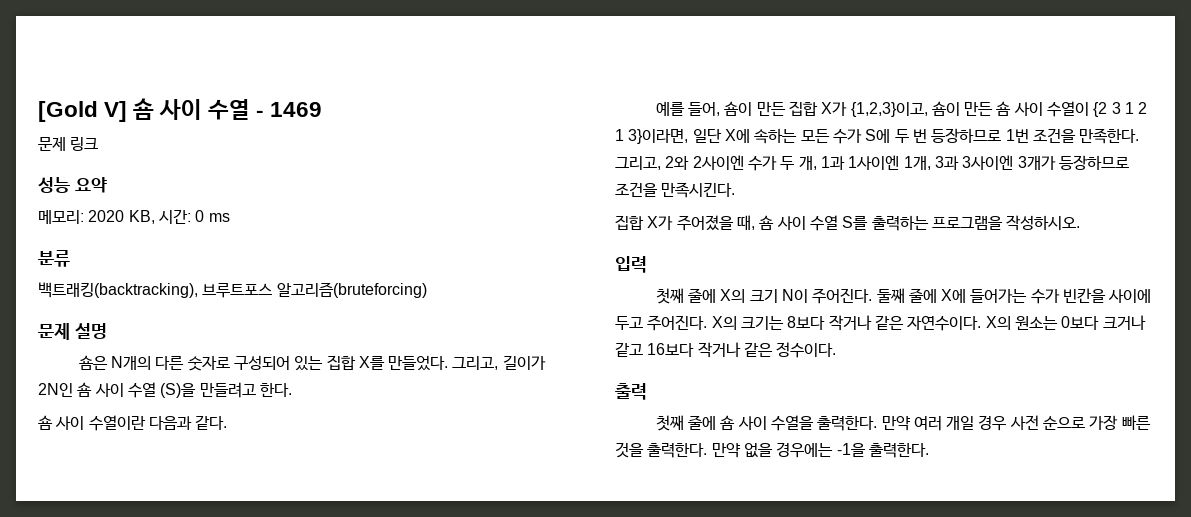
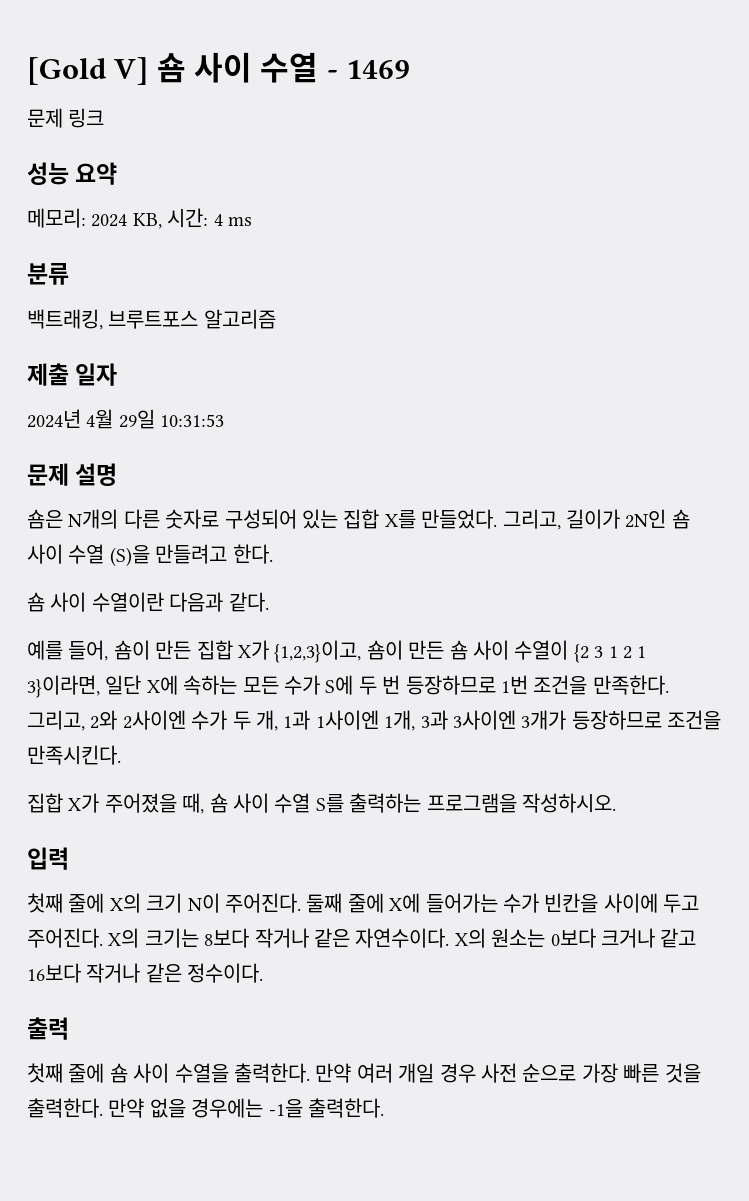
[88,210,125,222] 2020 -> [91,214,128,227] 2024
[195,210,205,222] 0 -> [213,214,223,226] 4
[38,282,427,298] 백트래킹(backtracking), 브루트포스 알고리즘(bruteforcing) -> [27,309,276,330] [27,363,118,386] [27,409,225,429] 백트래킹, 브루트포스 알고리즘 // 제출 일자 // 2024년 4월 29일 10:31:53

